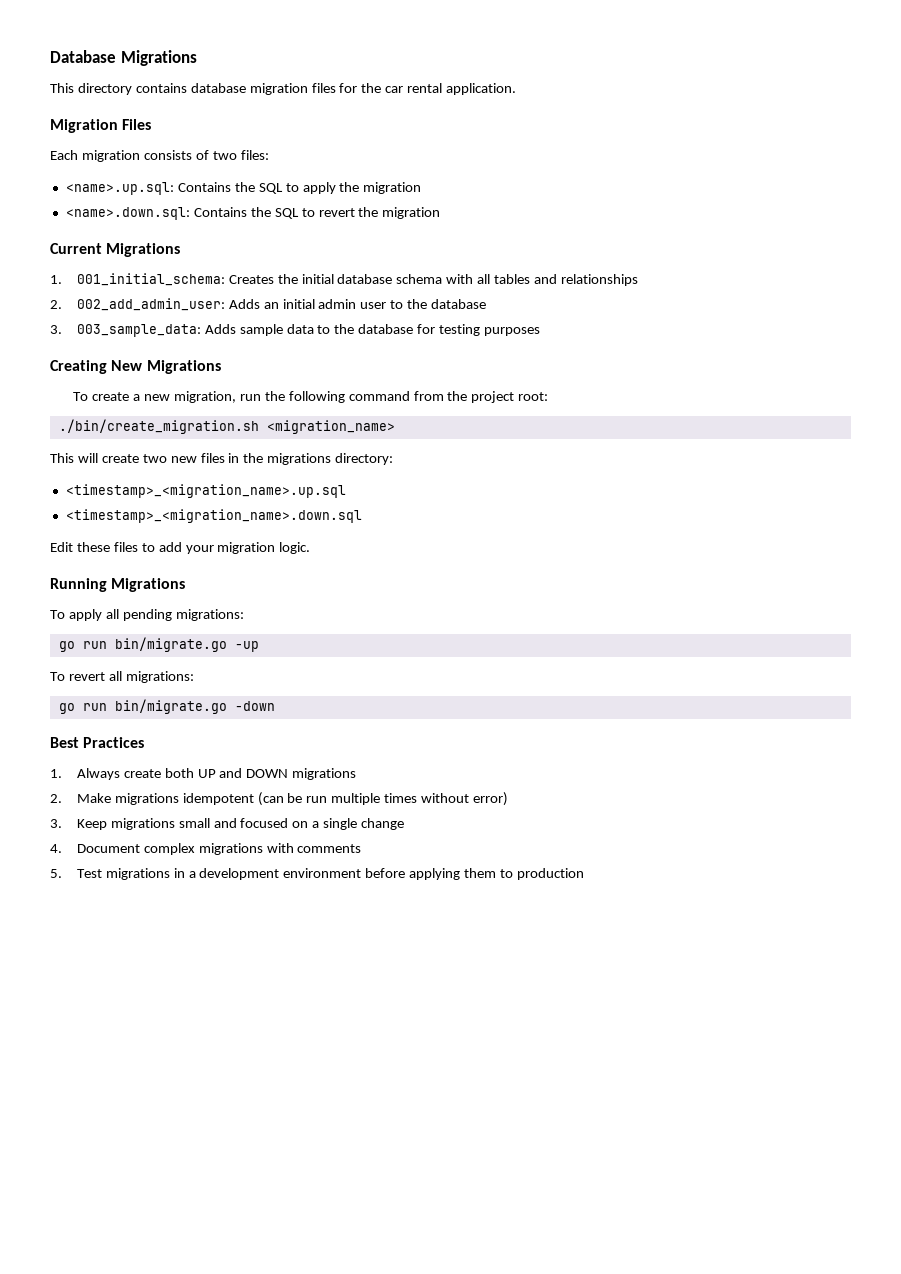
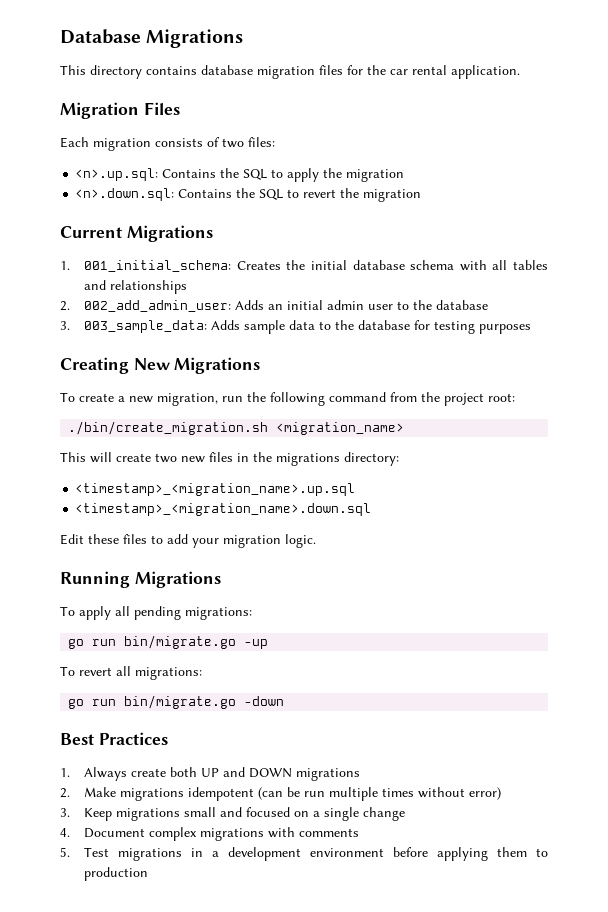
[65,182,174,195] <name>.up.sql: -> [75,168,159,181] <n>.up.sql:
[65,207,190,220] <name>.down.sql: -> [75,188,175,201] <n>.down.sql:

